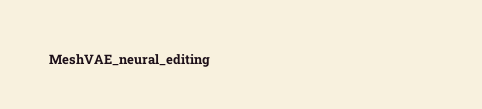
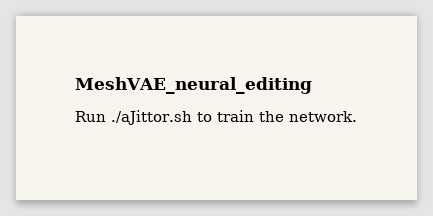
(210, 60) none -> [75,110,357,125] // Run ./aJittor.sh to train the network.

